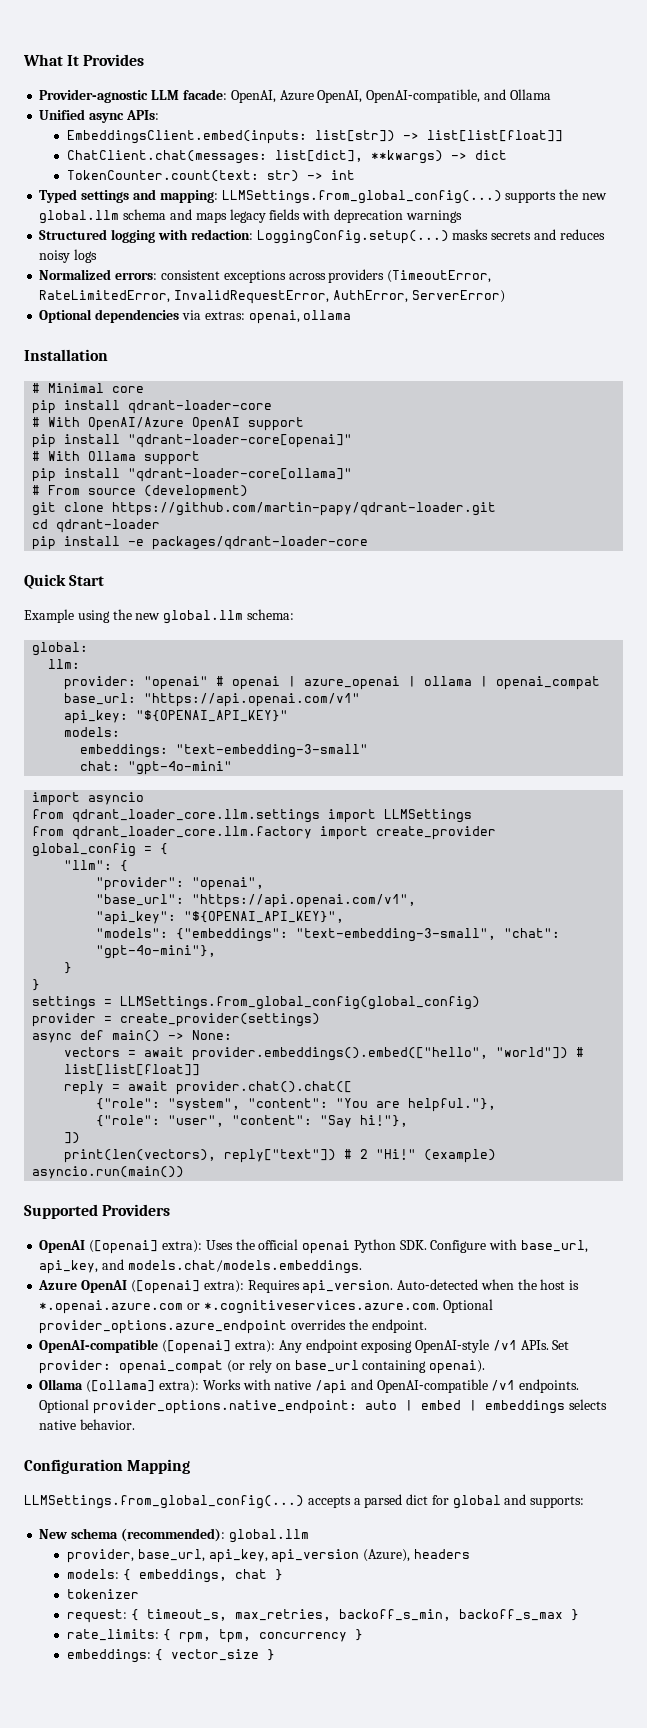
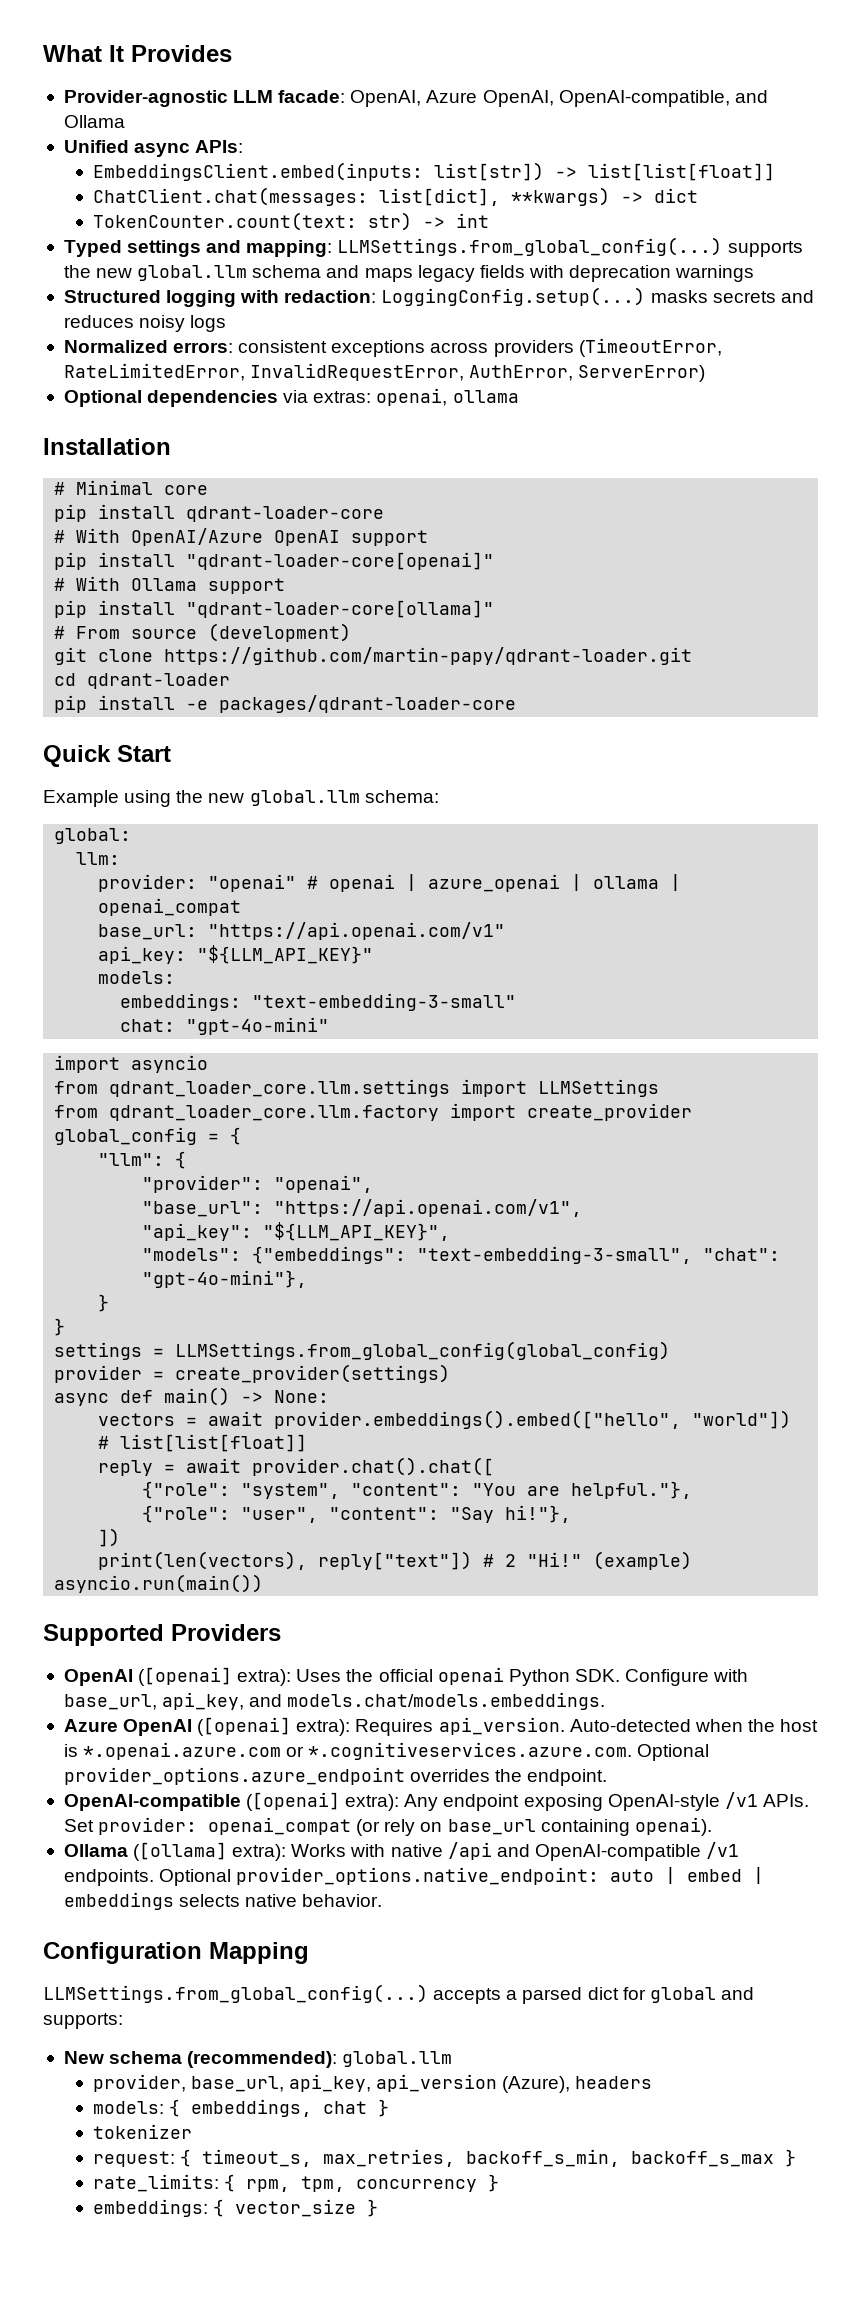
[136,710,289,722] "${OPENAI_API_KEY}" -> [197,945,374,964] "${LLM_API_KEY}"
[184,911,345,923] "${OPENAI_API_KEY}", -> [263,1222,451,1241] "${LLM_API_KEY}",

